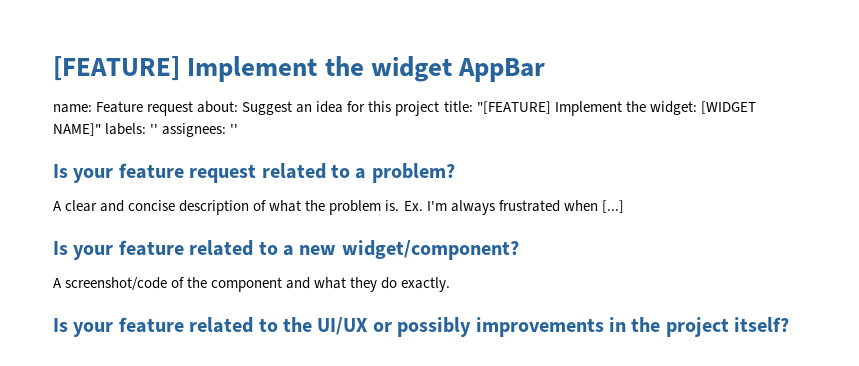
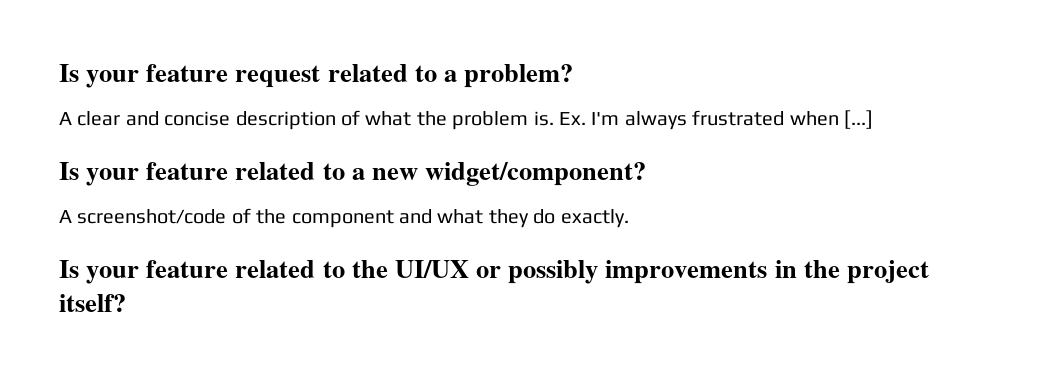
[53,56,546,82] [53,101,756,116] [53,123,239,137] [FEATURE] Implement the widget AppBar // name: Feature request about: Suggest an idea for this project title: "[FEATURE] Implement the widget: [WIDGET NAME]" labels: '' assignees: '' // -> (59, 73) none

